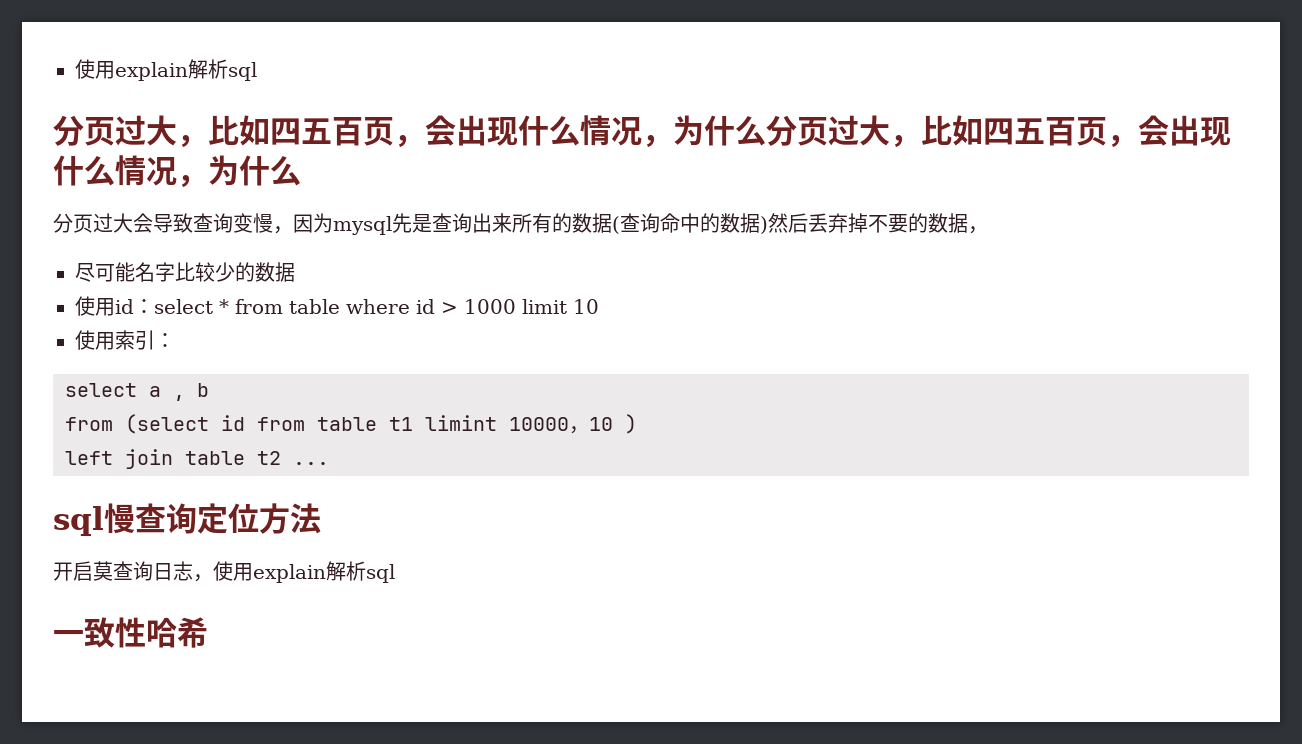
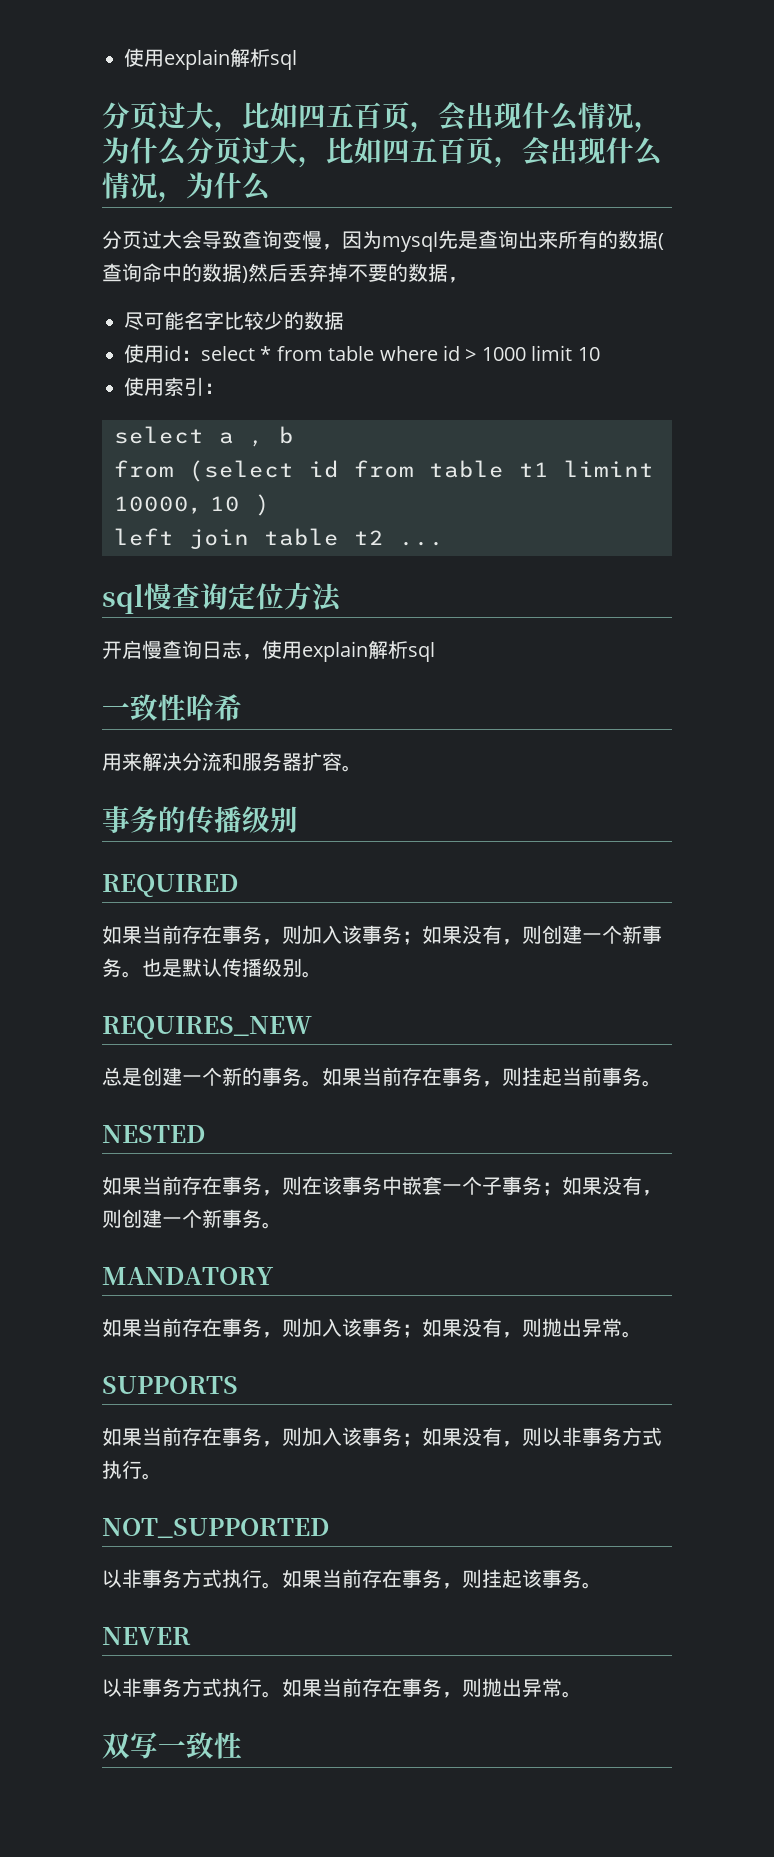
[93,561,113,581] 莫 -> [142,640,162,659] 慢
(208, 632) none -> [102,752,362,772] [102,806,298,834] [102,874,238,898] [102,925,662,945] [102,958,322,978] [102,1016,312,1040] [102,1067,662,1087] [102,1125,205,1143] [102,1176,662,1196] [102,1209,282,1229] [102,1267,274,1285] [102,1318,642,1338] [102,1376,238,1394] [102,1427,662,1447] [102,1460,162,1480] [102,1518,329,1538] [102,1569,602,1589] [102,1627,191,1645] [102,1678,582,1698] [102,1732,242,1759] // 用来解决分流和服务器扩容。 // 事务的传播级别 // REQUIRED // 如果当前存在事务，则加入该事务；如果没有，则创建一个新事务。也是默认传播级别。 // REQUIRES_NEW // 总是创建一个新的事务。如果当前存在事务，则挂起当前事务。 // NESTED // 如果当前存在事务，则在该事务中嵌套一个子事务；如果没有，则创建一个新事务。 // MANDATORY // 如果当前存在事务，则加入该事务；如果没有，则抛出异常。 // SUPPORTS // 如果当前存在事务，则加入该事务；如果没有，则以非事务方式执行。 // NOT_SUPPORTED // 以非事务方式执行。如果当前存在事务，则挂起该事务。 // NEVER // 以非事务方式执行。如果当前存在事务，则抛出异常。 // 双写一致性

